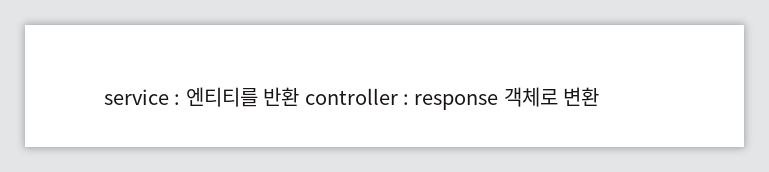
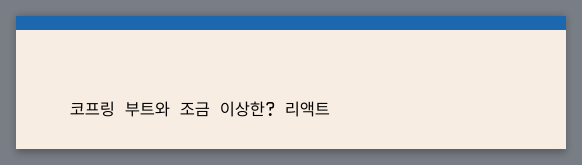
[104,87,600,110] service : 엔티티를 반환 controller : response 객체로 변환 -> [70,101,330,117] 코프링 부트와 조금 이상한? 리액트

